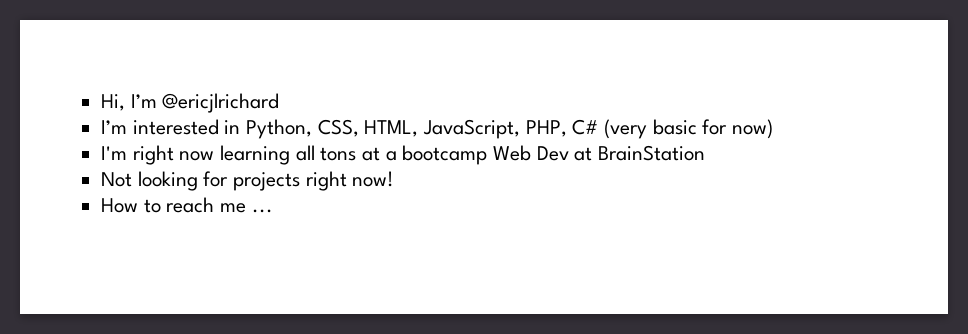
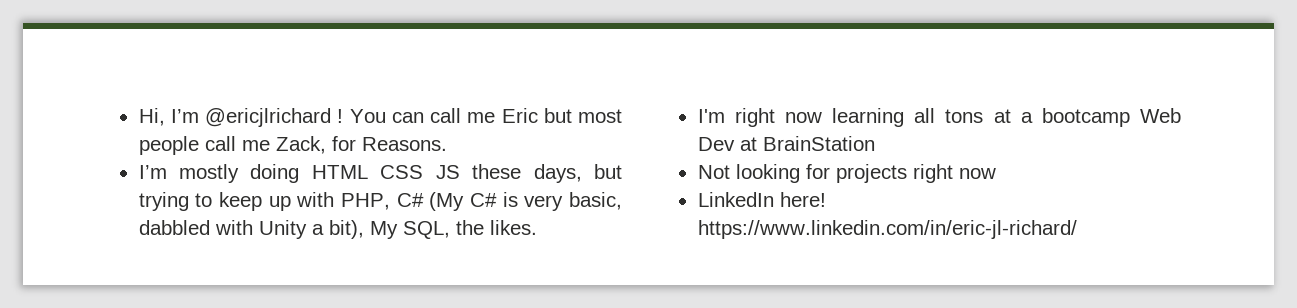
[101,119,774,139] // I’m interested in Python, CSS, HTML, JavaScript, PHP, C# (very basic for now) -> [337,108,622,123] [138,136,447,155] [138,164,622,183] [138,192,622,211] [138,220,537,239] ! You can call me Eric but most people call me Zack, for Reasons. // I’m mostly doing HTML CSS JS these days, but trying to keep up with PHP, C# (My C# is very basic, dabbled with Unity a bit), My SQL, the likes.
[352,171,395,187] [101,197,273,213] now! // How to reach me ... -> [958,168,996,179] [697,192,826,207] [697,220,1077,239] now // LinkedIn here! https://www.linkedin.com/in/eric-jl-richard/

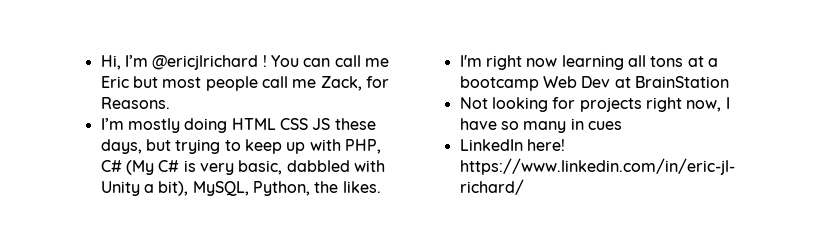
[369,221,450,239] My SQL, -> [192,181,310,196] MySQL, Python,
[958,168,996,179] now -> [686,97,730,112] [459,118,622,133] now, I have so many in cues

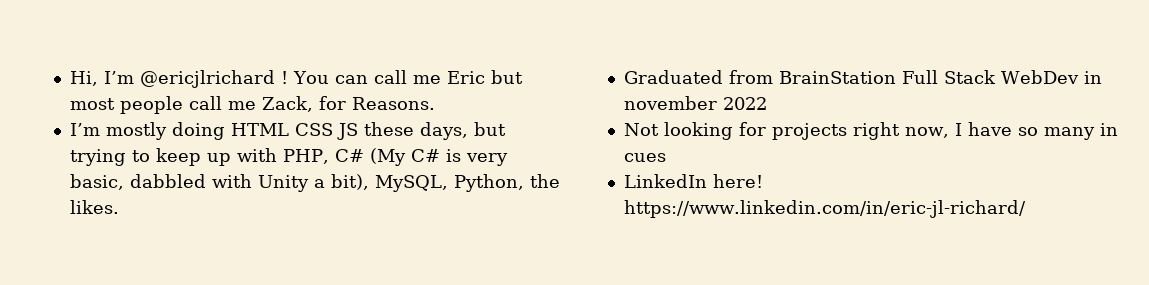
[459,55,718,70] [459,76,729,91] I'm right now learning all tons at a bootcamp Web Dev at BrainStation -> [623,70,1102,84] [623,96,767,110] Graduated from BrainStation Full Stack WebDev in november 2022

